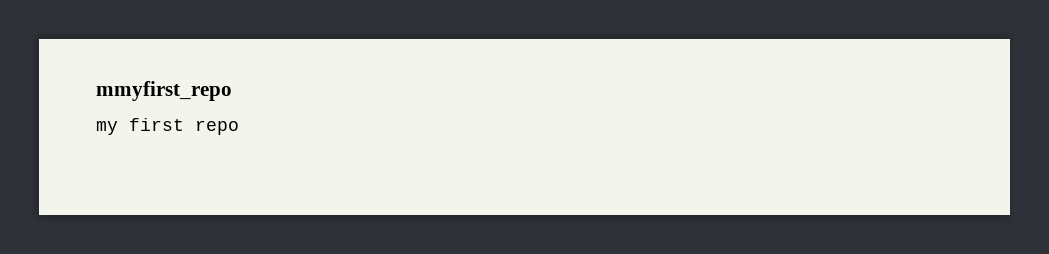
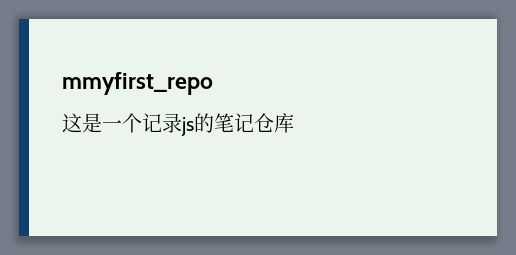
[96,118,239,135] my first repo -> [62,113,294,136] 这是一个记录js的笔记仓库

